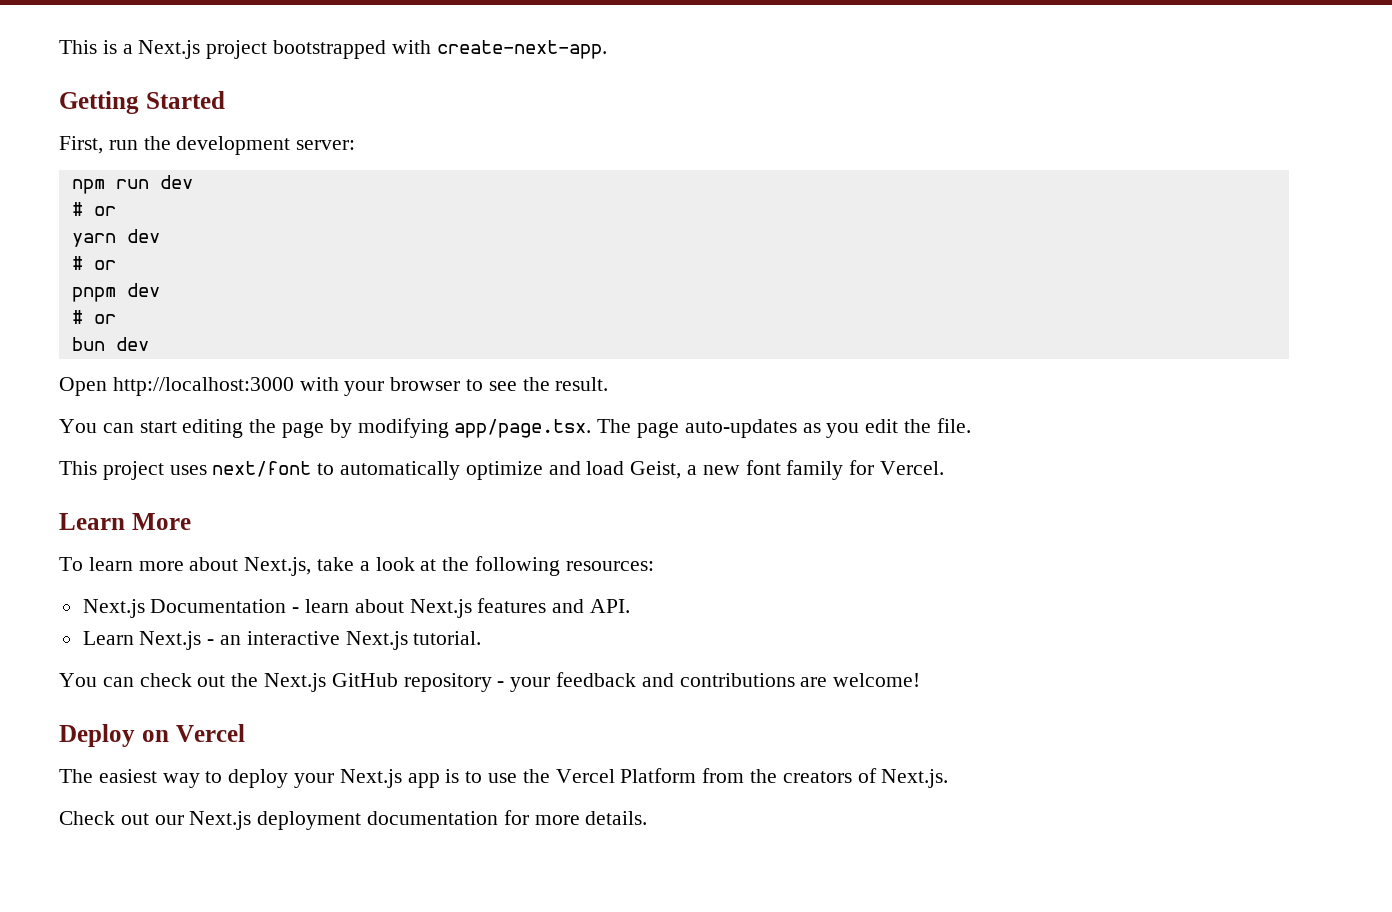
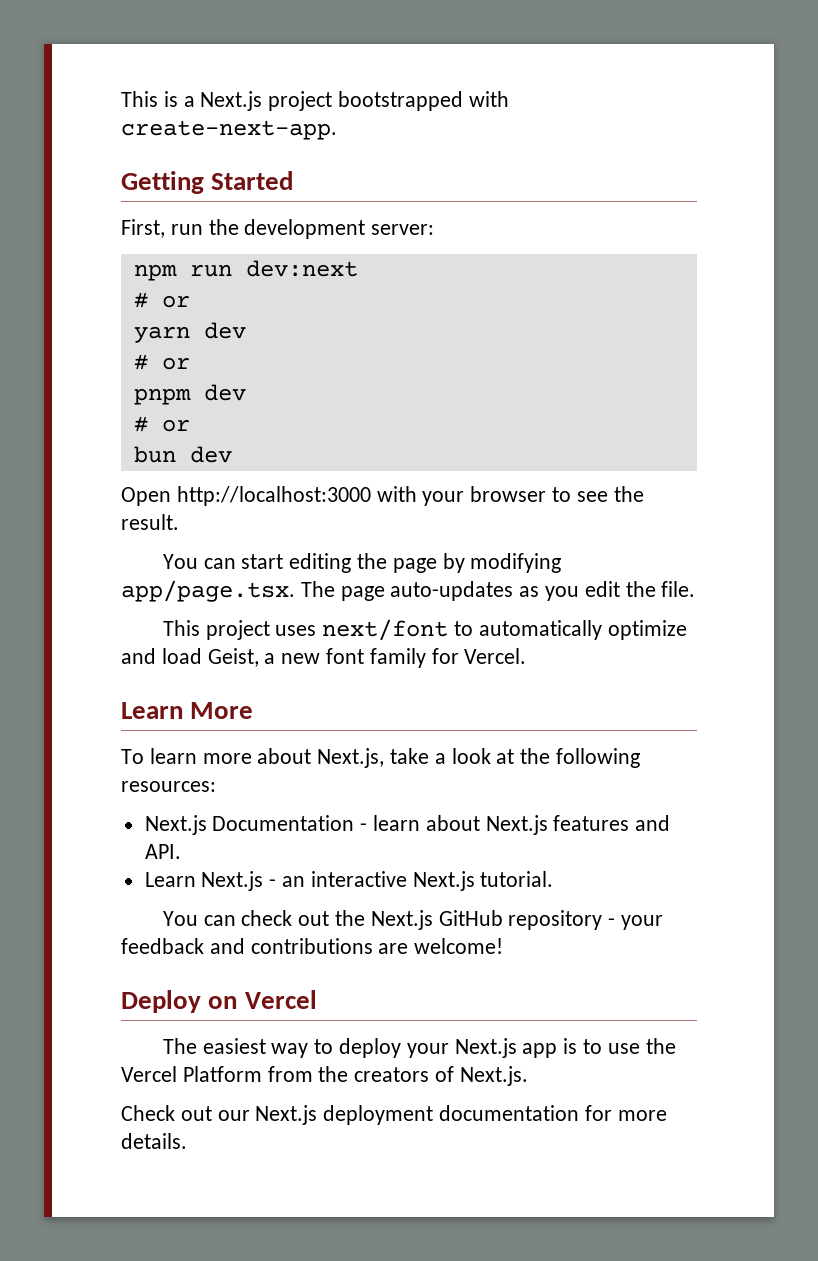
[159,175,193,189] dev -> [245,260,358,277] dev:next

